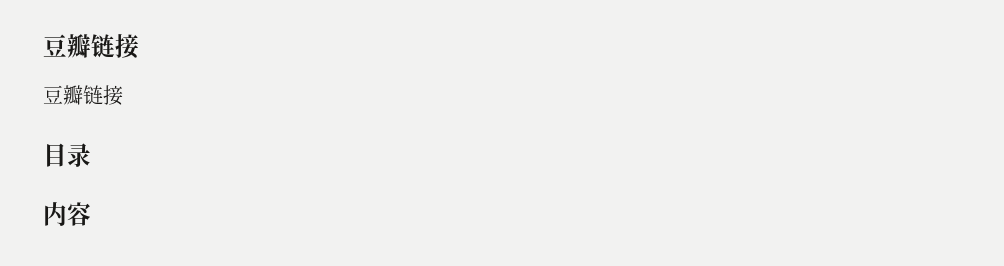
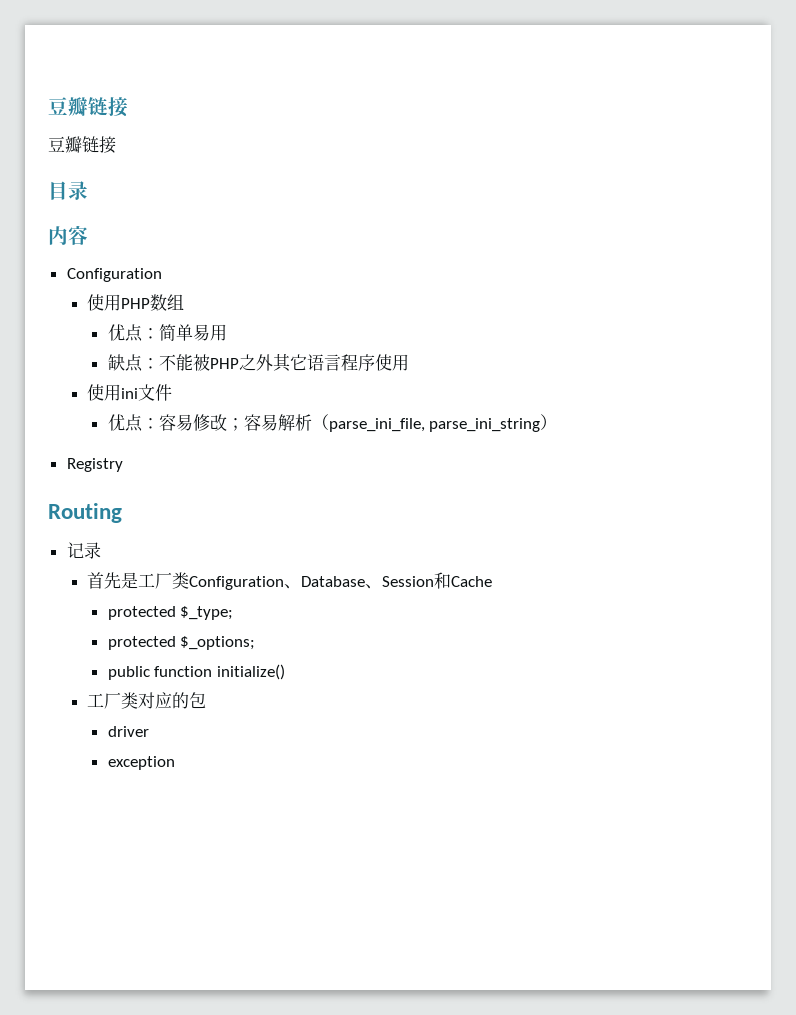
(91, 214) none -> [66,268,162,282] [87,294,185,311] [107,324,227,342] [107,353,409,372] [87,384,173,401] [107,414,558,432] [66,458,123,472] [48,503,122,523] [66,542,101,559] [87,572,493,590] [107,606,234,620] [107,636,256,650] [107,664,285,680] [87,692,207,709] [107,726,149,737] [107,756,175,770] // Configuration // 使用PHP数组 // 优点：简单易用 // 缺点：不能被PHP之外其它语言程序使用 // 使用ini文件 // 优点：容易修改；容易解析（parse_ini_file, parse_ini_string） // Registry // Routing // 记录 // 首先是工厂类Configuration、Database、Session和Cache // protected $_type; // protected $_options; // public function initialize() // 工厂类对应的包 // driver // exception

